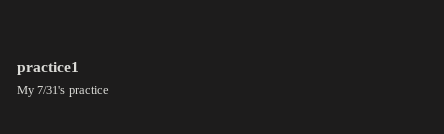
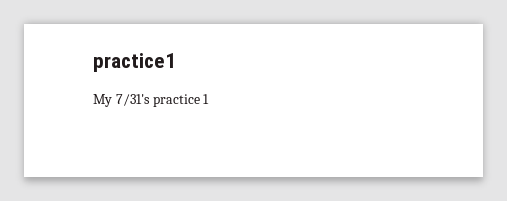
(109, 91) none -> [203,94,210,104] 1

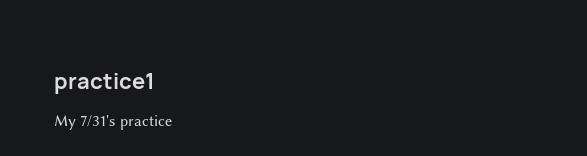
[203,94,210,104] 1 -> (172, 122) none

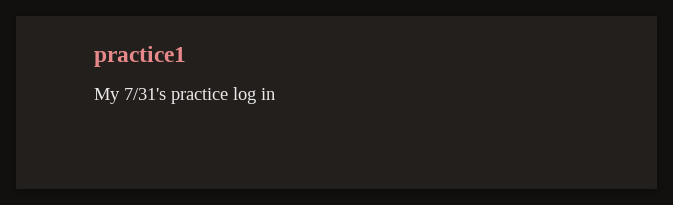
(172, 122) none -> [233,87,275,104] log in

